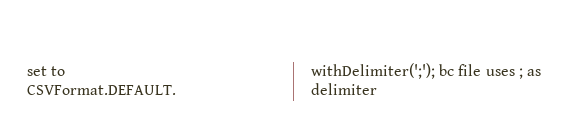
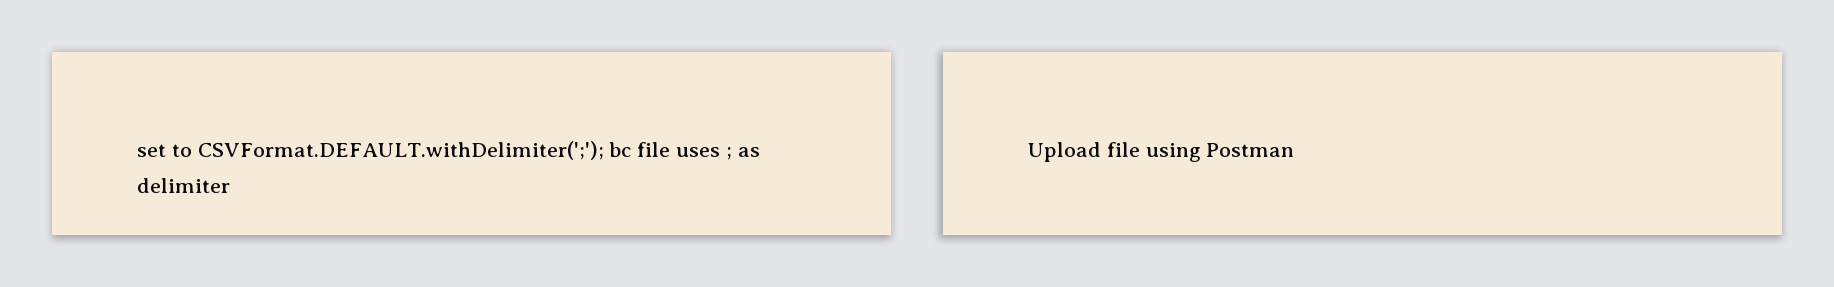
(377, 89) none -> [1028,142,1295,162] // Upload file using Postman

